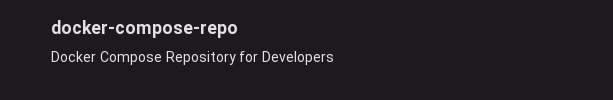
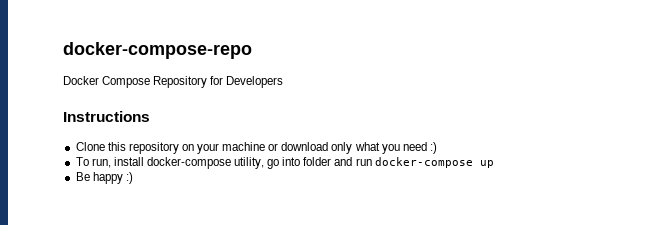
(335, 58) none -> [63,111,150,122] [75,142,437,154] [75,157,494,169] [75,172,133,184] // Instructions // Clone this repository on your machine or download only what you need :) // To run, install docker-compose utility, go into folder and run docker-compose up // Be happy :)

